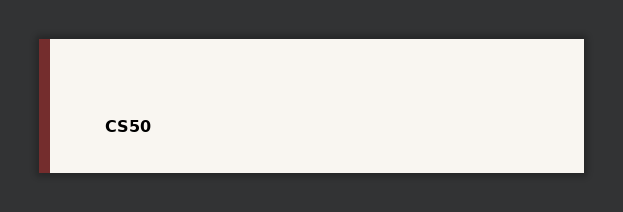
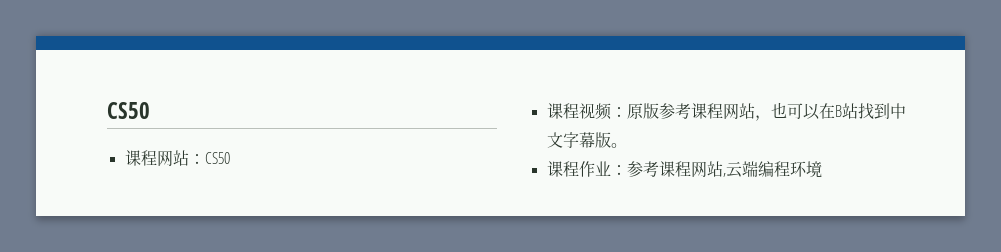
[105,120,151,132] CS50 -> [107,102,150,119] [124,150,230,167] [546,102,906,121] [546,132,627,148] [546,161,822,178] CS50 // 课程网站：CS50 // 课程视频：原版参考课程网站，也可以在B站找到中文字幕版。 // 课程作业：参考课程网站,云端编程环境

